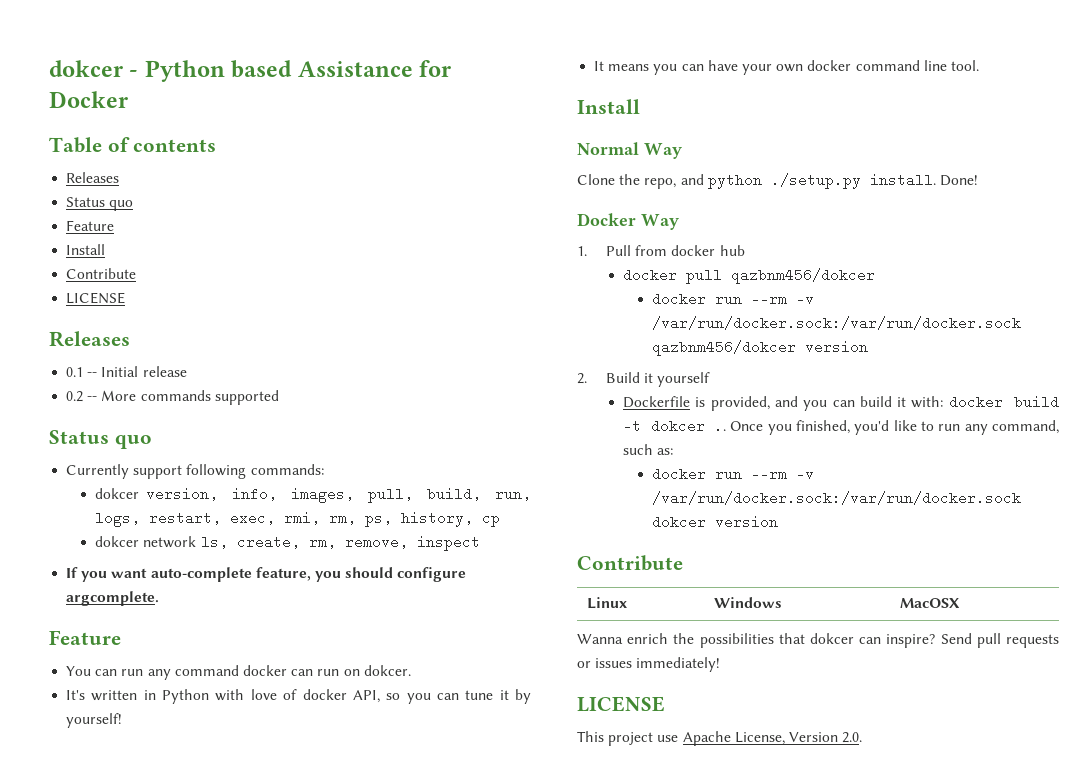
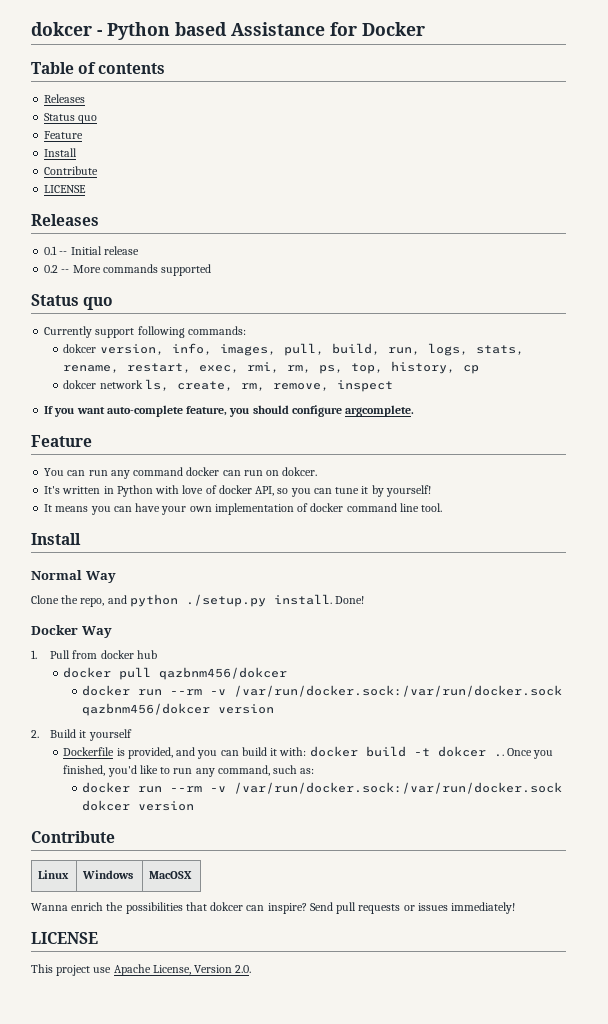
(141, 519) none -> [475,345,524,355] [63,365,120,373] stats, rename,
(393, 519) none -> [351,363,384,374] top,
(804, 68) none -> [214,503,309,515] implementation of

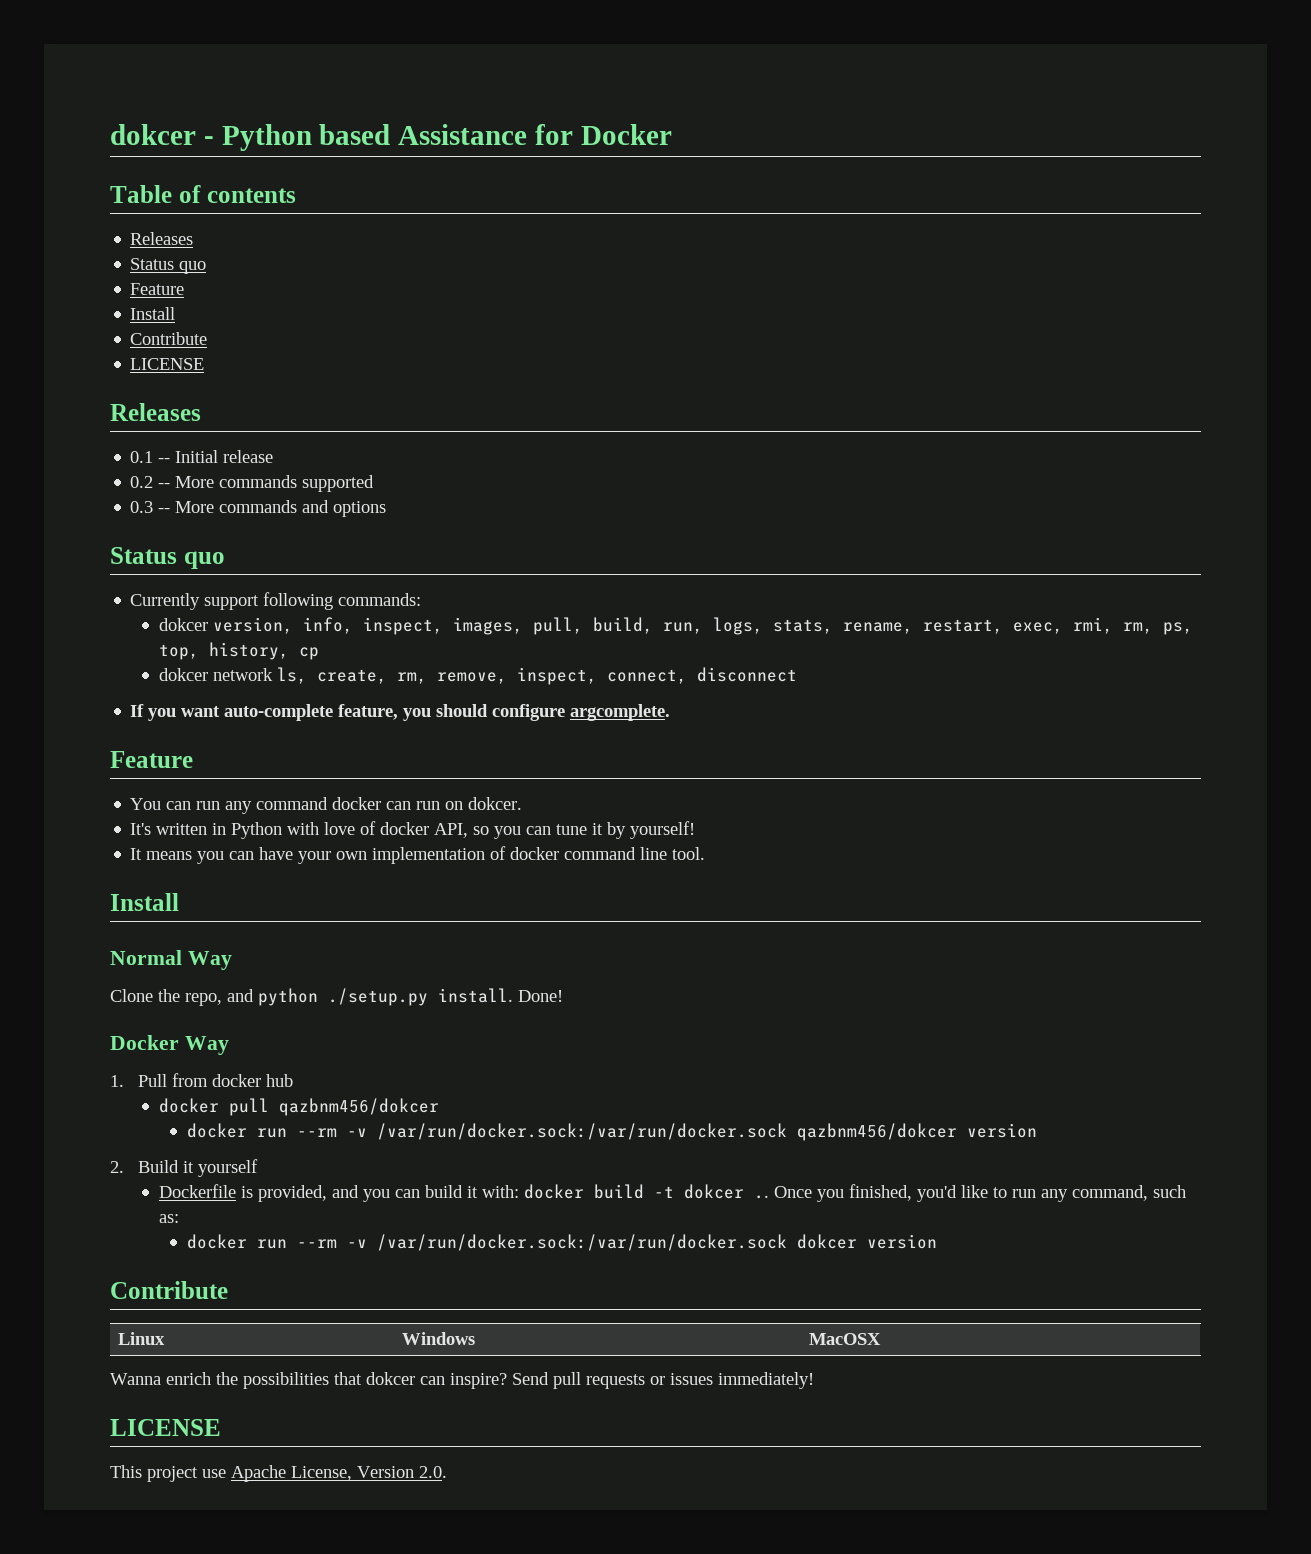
(212, 270) none -> [130,500,387,517] // 0.3 -- More commands and options
(212, 349) none -> [362,617,443,635] inspect,
[336,380,393,392] inspect -> [516,667,797,685] inspect, connect, disconnect

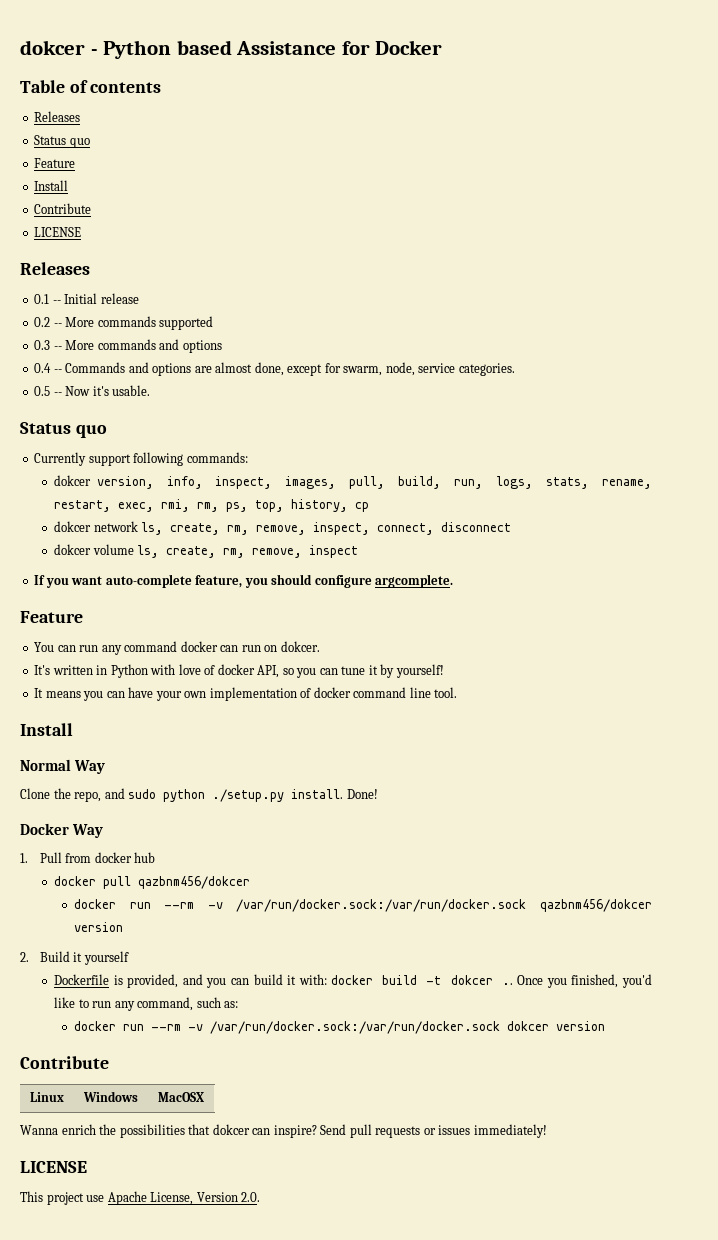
(387, 509) none -> [34,362,515,376] [34,385,151,396] // 0.4 -- Commands and options are almost done, except for swarm, node, service categories. // 0.5 -- Now it's usable.
(797, 674) none -> [54,544,359,558] // dokcer volume ls, create, rm, remove, inspect
(254, 995) none -> [128,789,157,799] sudo

